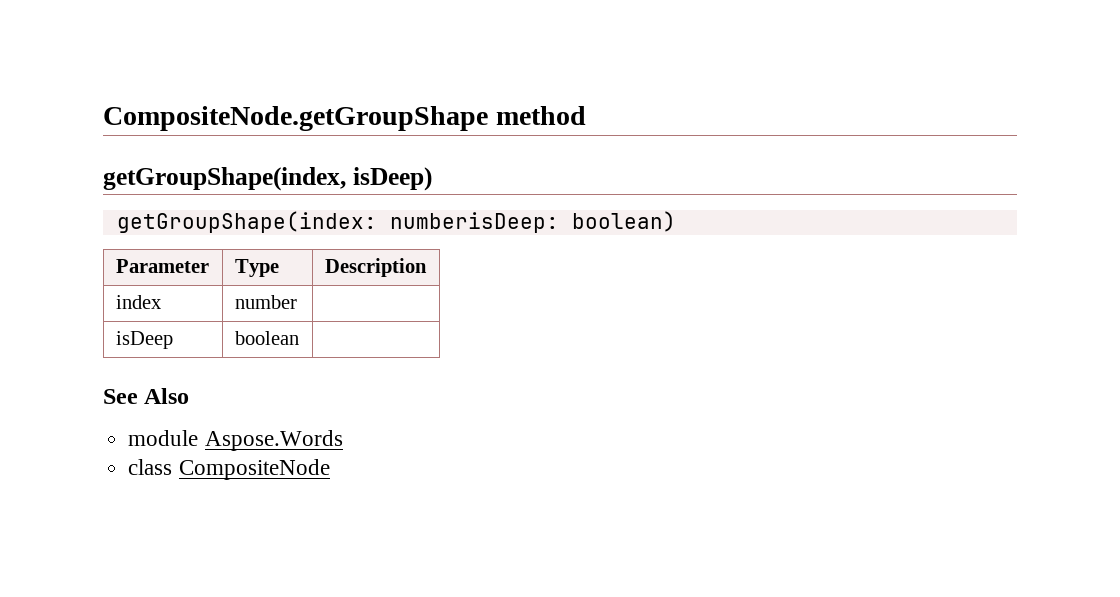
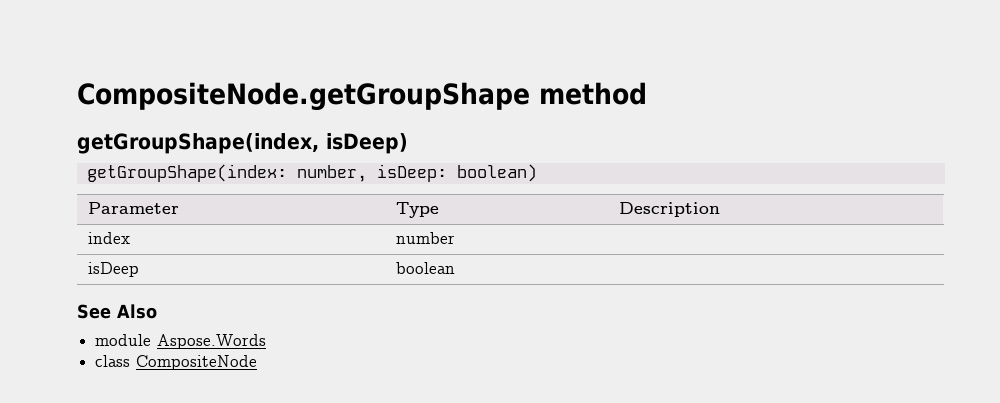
[389,212,559,233] numberisDeep: -> [296,164,447,182] number, isDeep:

